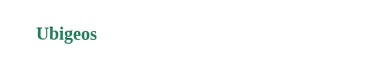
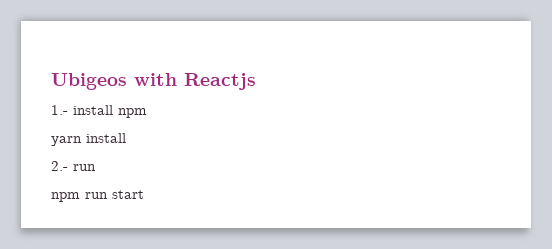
(98, 35) none -> [134,73,256,90] [51,105,147,118] [51,133,126,146] [51,161,96,171] [51,190,144,202] with Reactjs // 1.- install npm // yarn install // 2.- run // npm run start

